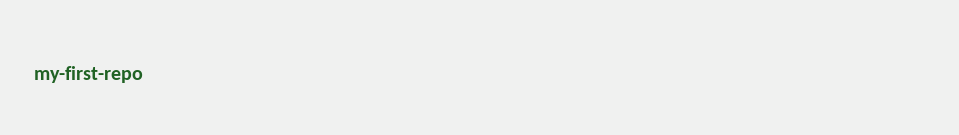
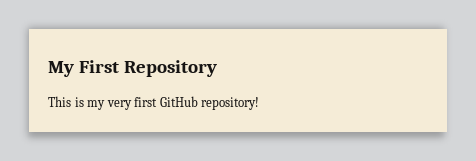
[34,66,143,83] my-first-repo -> [48,60,217,77] [48,96,260,110] My First Repository // This is my very first GitHub repository!

